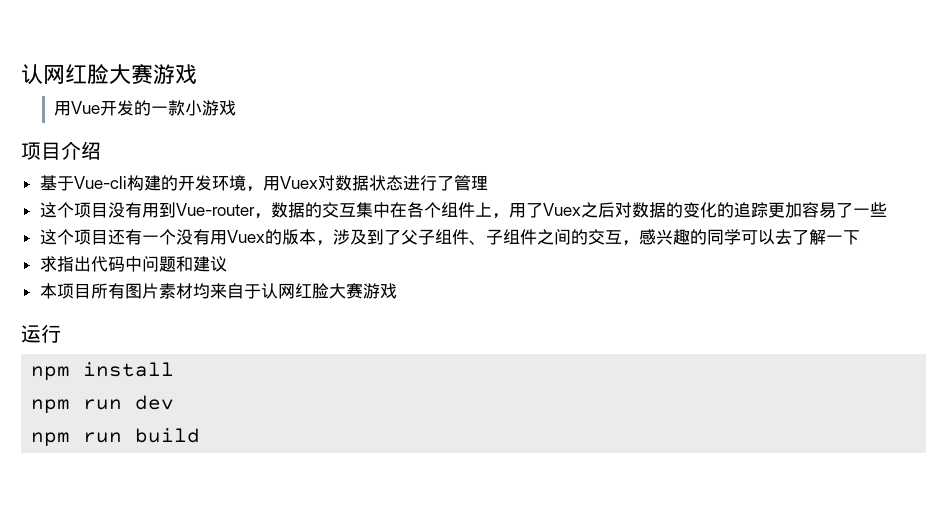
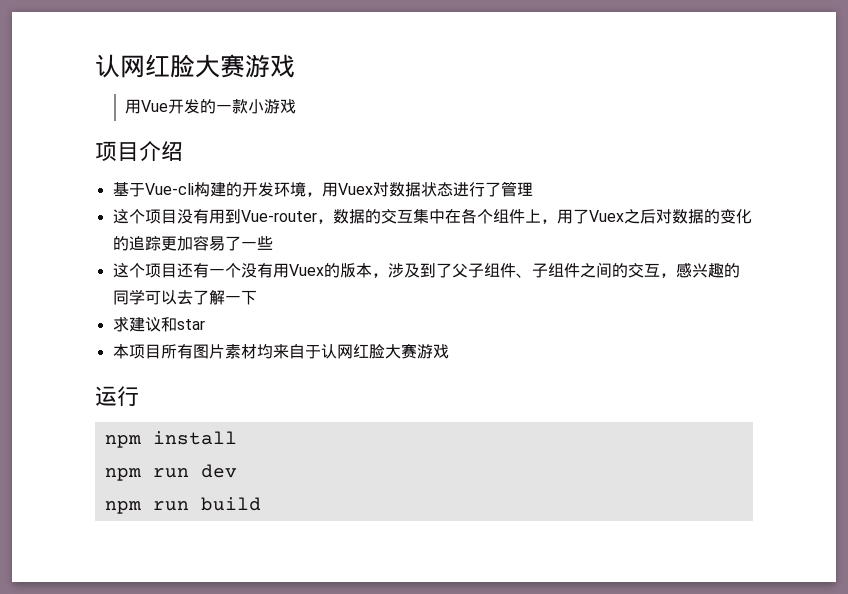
[56,256,193,272] 指出代码中问题和 -> (129, 324) none
(227, 264) none -> [160,317,205,332] 和star

